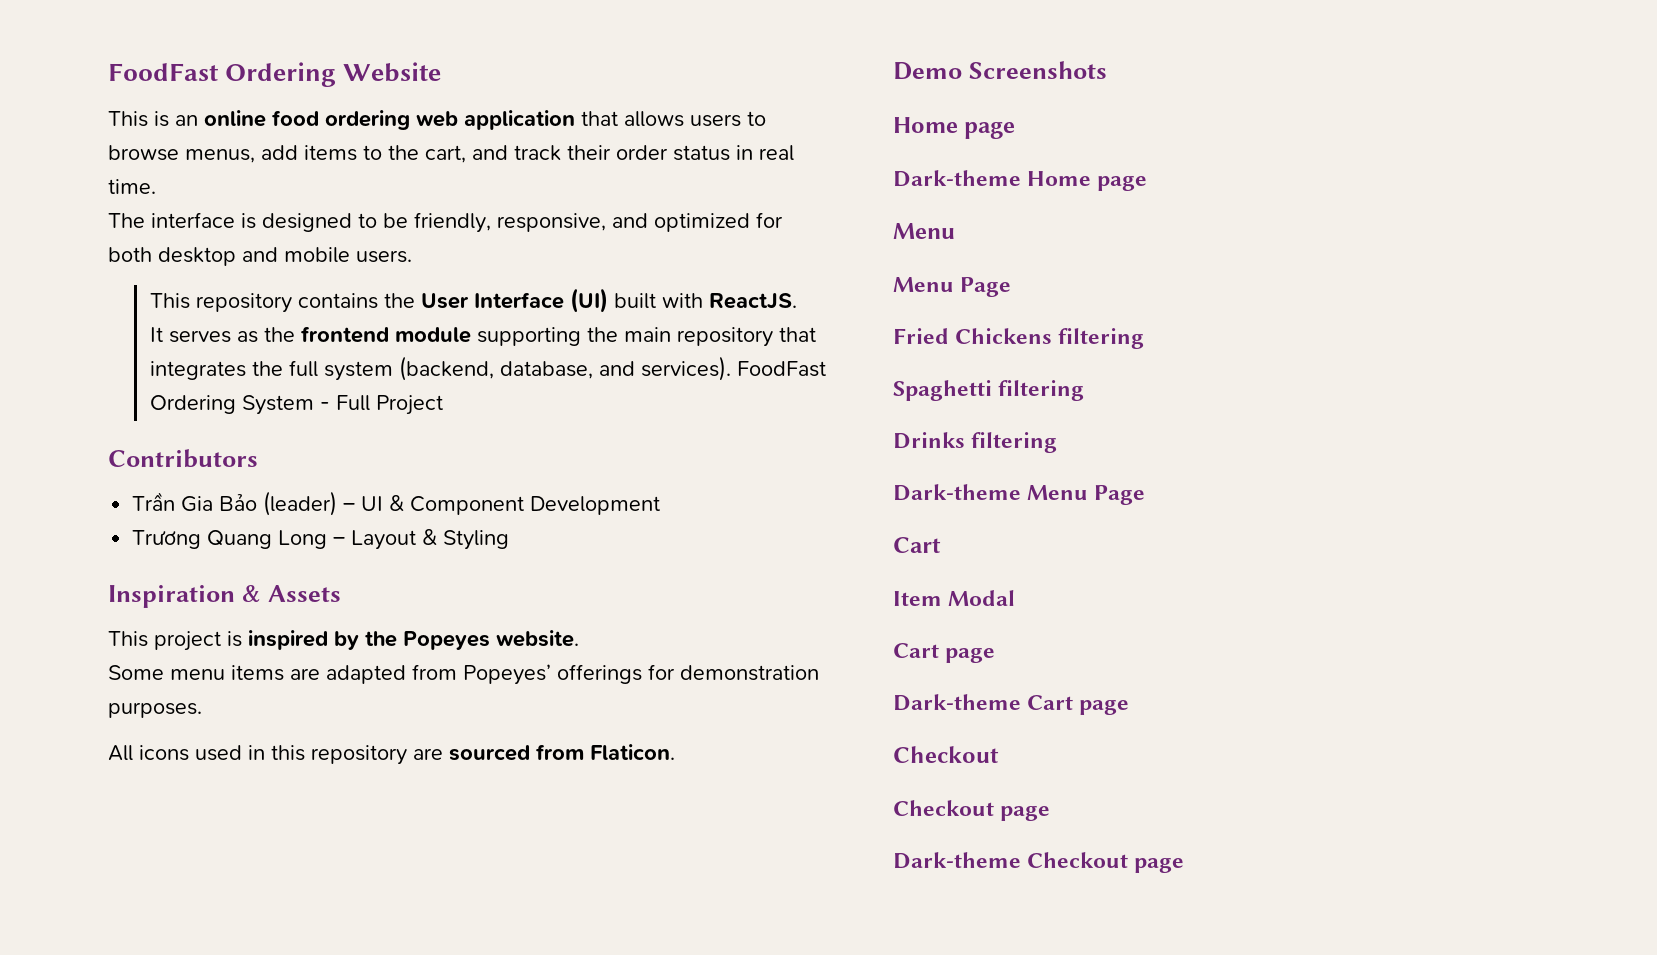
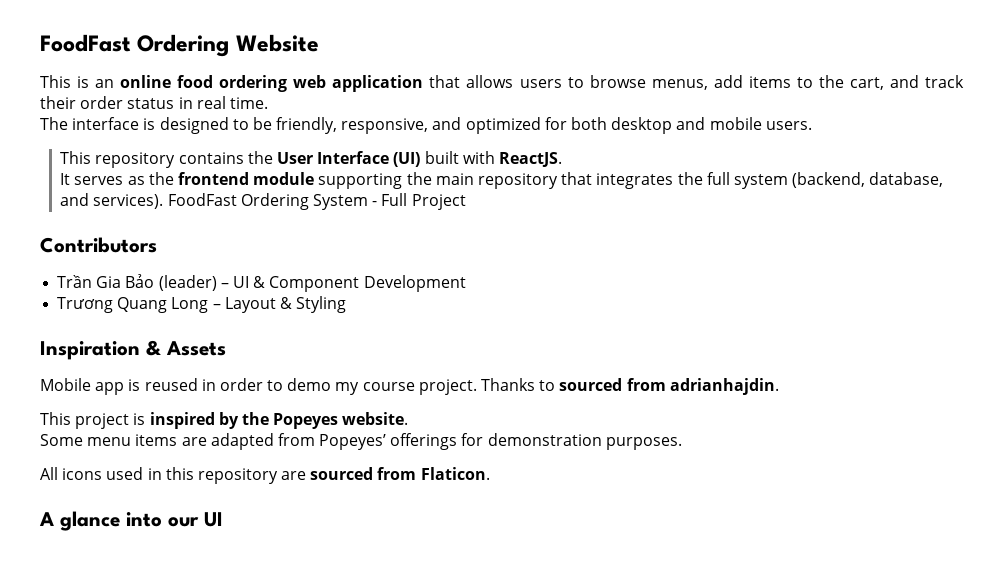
(341, 593) none -> [40,378,779,395] // Mobile app is reused in order to demo my course project. Thanks to sourced from adrianhajdin.
[893,61,1107,80] [893,117,1016,139] [893,170,1148,191] [893,223,955,239] [893,277,1012,297] [893,328,1145,349] [893,380,1085,401] [893,432,1058,453] [893,484,1146,505] [893,537,941,553] [893,590,1016,606] [893,643,996,663] [893,694,1130,715] [893,746,999,763] [893,800,1051,821] [893,852,1185,873] Demo Screenshots // Home page // Dark-theme Home page // Menu // Menu Page // Fried Chickens filtering // Spaghetti filtering // Drinks filtering // Dark-theme Menu Page // Cart // Item Modal // Cart page // Dark-theme Cart page // Checkout // Checkout page // Dark-theme Checkout page -> [39,511,223,531] A glance into our UI

